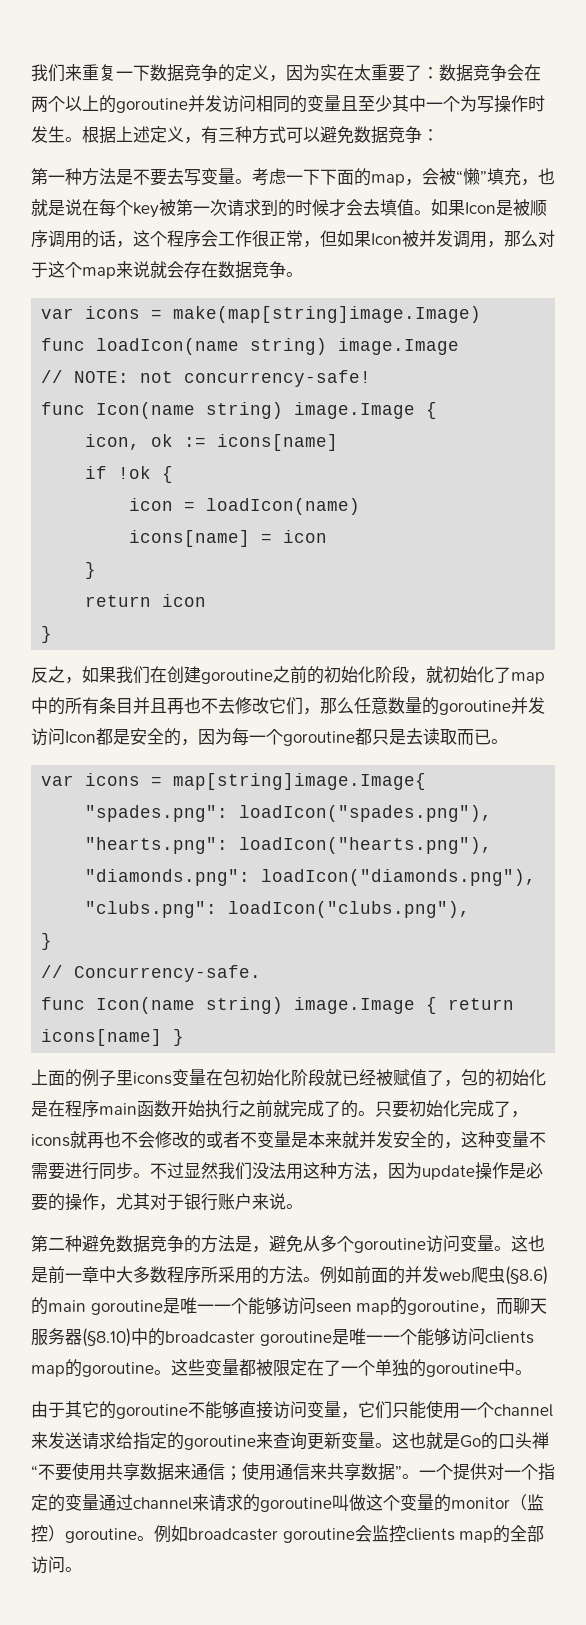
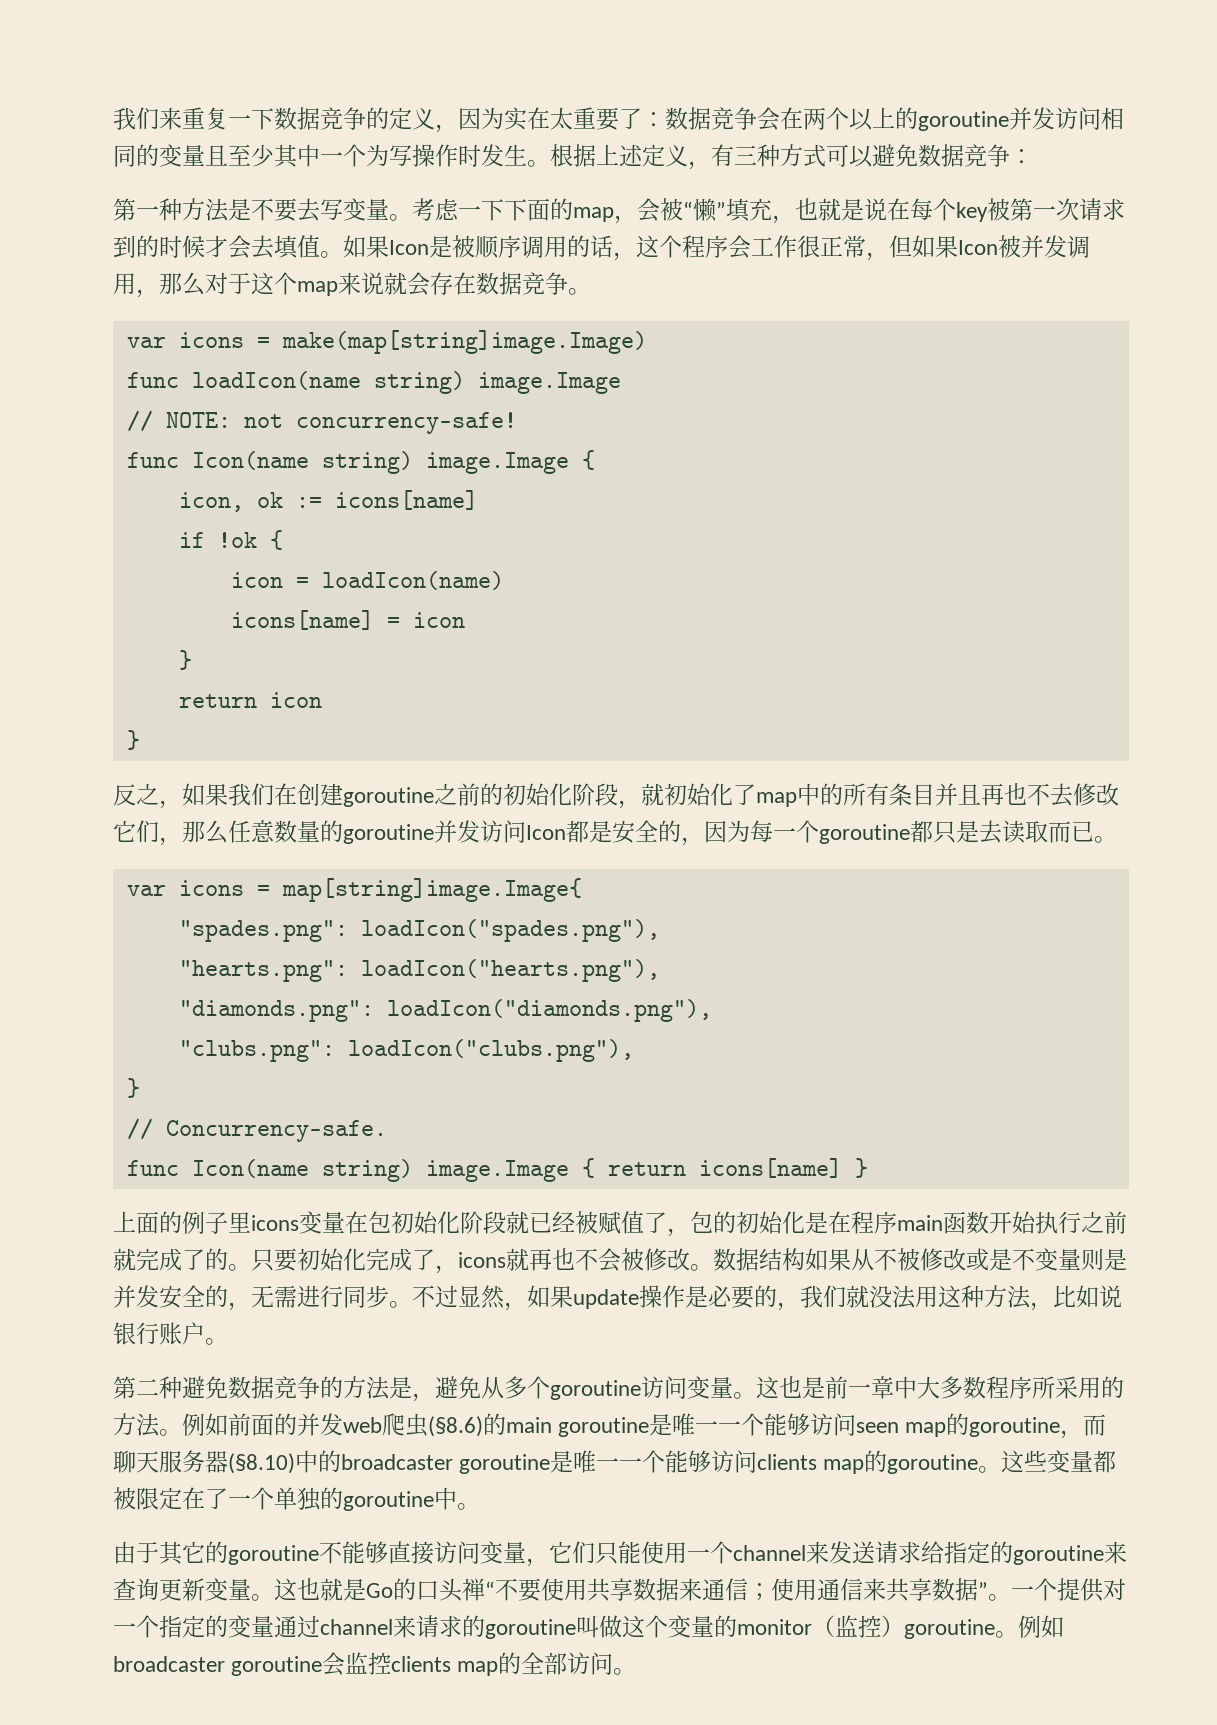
[155,1131,546,1149] [31,1162,65,1180] 修改的或者不变量是本来就并发安全的，这种变量不需要 -> [621,1248,1127,1271] [113,1285,297,1311] 被修改。数据结构如果从不被修改或是不变量则是并发安全的，无需
[218,1162,543,1180] [31,1193,184,1211] 我们没法用这种方法，因为update操作是必要的操作，尤其对于 -> [504,1285,1122,1311] ，如果update操作是必要的，我们就没法用这种方法，比如说
[252,1193,286,1210] 来说 -> (205, 1333) none

